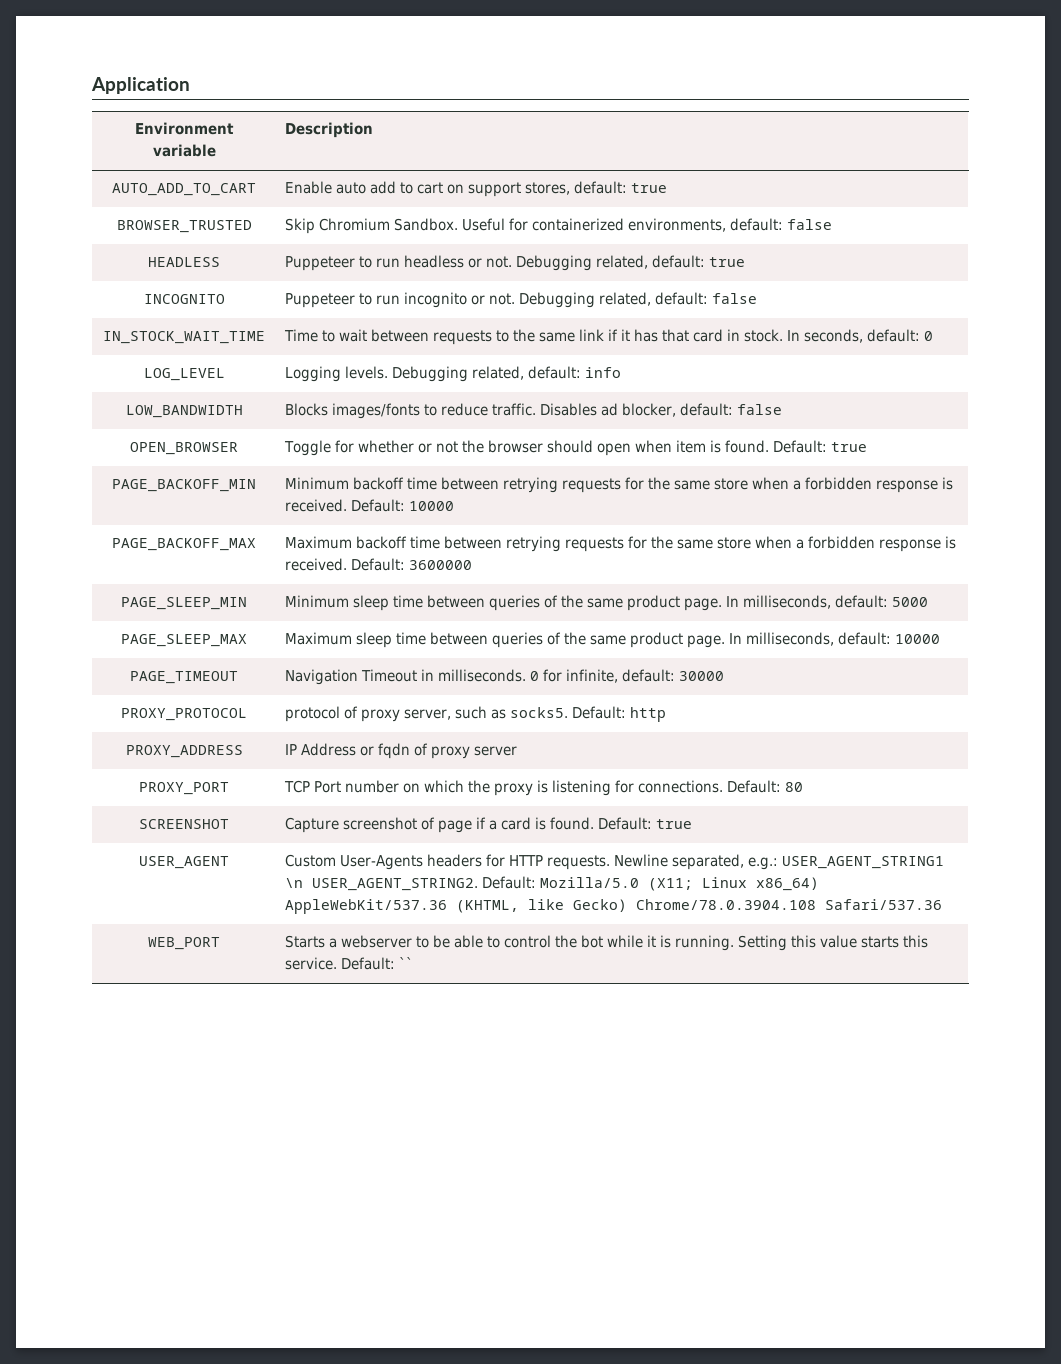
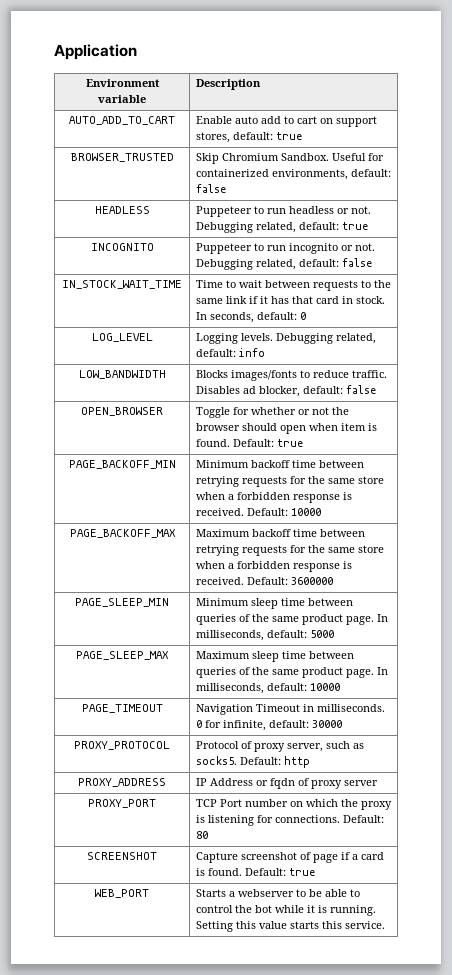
[284,706,340,722] protocol -> [195,741,239,749] Protocol
[139,856,229,869] [284,854,944,870] [284,876,819,891] [284,899,942,914] // USER_AGENT | Custom User-Agents headers for HTTP requests. Newline separated, e.g.: USER_AGENT_STRING1 \n USER_AGENT_STRING2. Default: Mozilla/5.0 (X11; Linux x86_64) AppleWebKit/537.36 (KHTML, like Gecko) Chrome/78.0.3904.108 Safari/537.36 -> (315, 872) none
[340,957,413,970] Default: `` -> (385, 925) none

